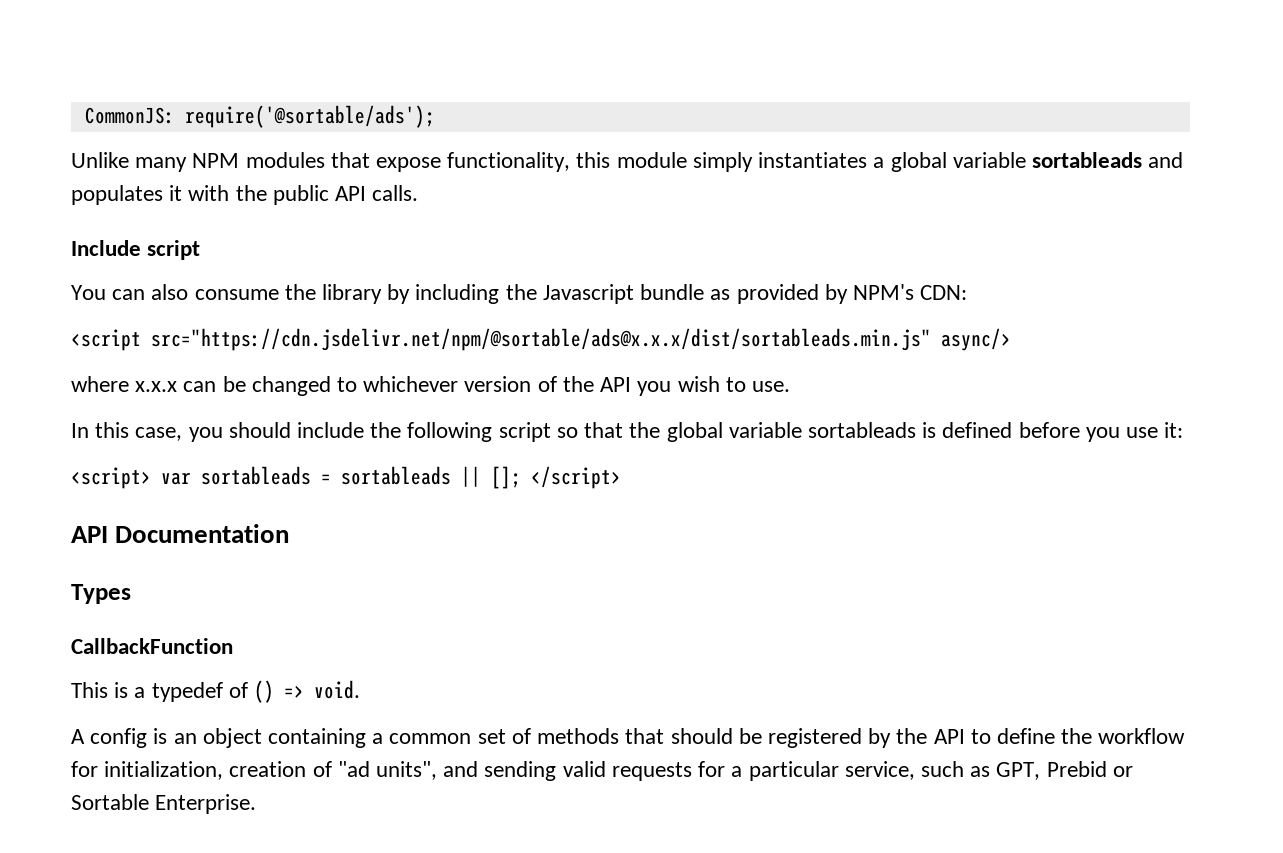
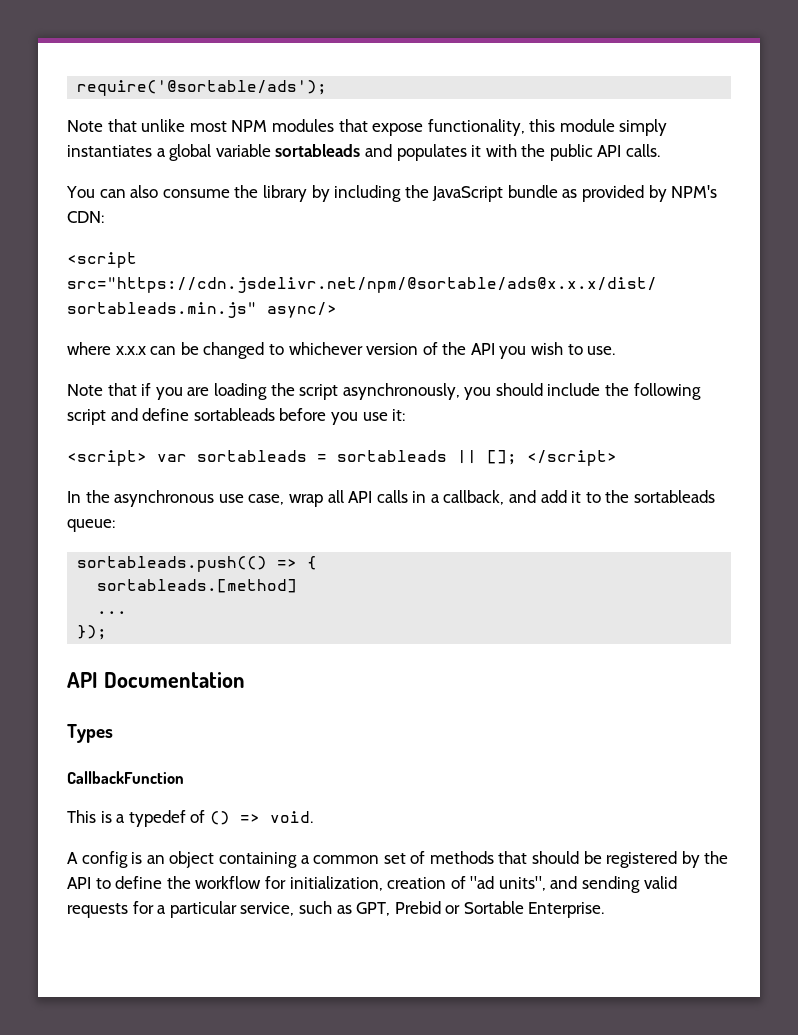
[84,107,175,124] CommonJS: -> (77, 88) none
[71,152,188,172] Unlike many -> [67,119,227,132] Note that unlike most
[71,240,201,260] // Include script -> (661, 150) none
[542,284,634,304] Javascript -> [432,186,504,202] JavaScript
[71,422,183,441] In this case, -> [67,383,460,400] Note that if you are loading the script asynchronously,
[556,422,1013,442] so that the global variable sortableads is defined -> [110,408,275,421] and define sortableads
(621, 477) none -> [67,490,716,507] [67,519,115,532] [77,556,318,572] [97,579,298,593] [97,611,128,614] [77,625,108,640] // In the asynchronous use case, wrap all API calls in a callback, and add it to the sortableads queue: // sortableads.push(() => { // sortableads.[method] // ... // });

